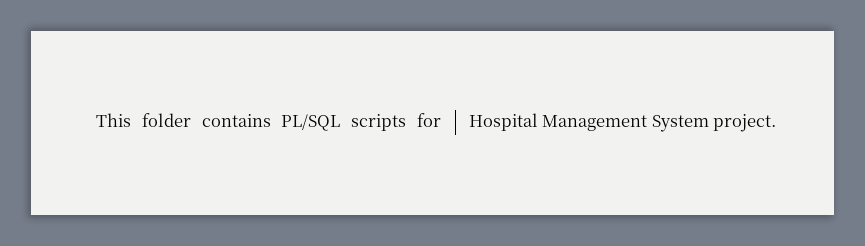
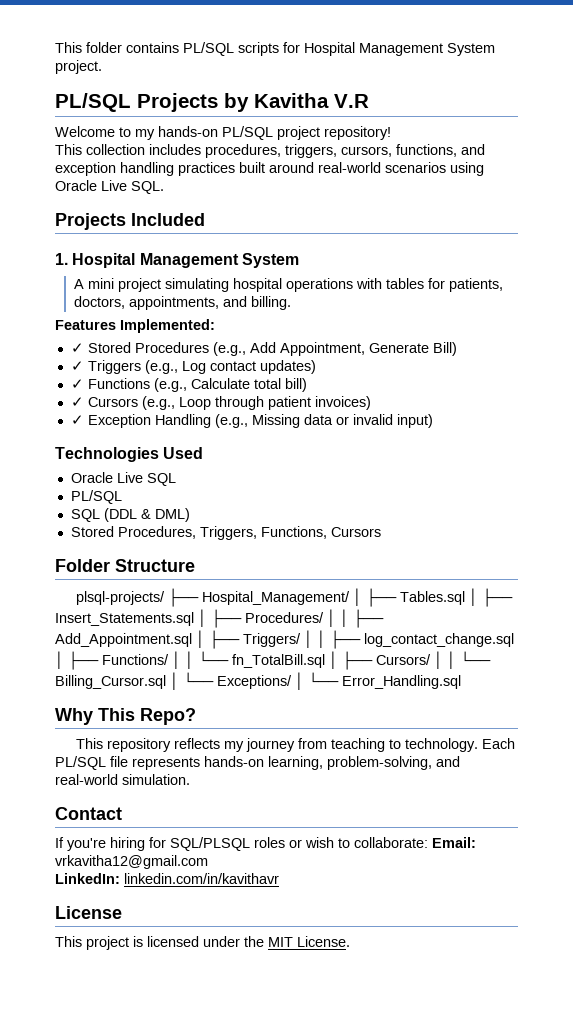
(777, 123) none -> [55,93,369,112] [55,126,391,140] [55,144,485,158] [55,162,484,176] [55,180,164,194] [55,213,205,230] [55,253,299,268] [74,278,504,292] [74,296,292,310] [55,319,215,333] [70,342,457,356] [70,360,316,374] [70,378,307,392] [70,396,371,410] [70,414,433,428] [55,447,204,462] [70,472,176,486] [70,490,122,504] [70,508,190,522] [70,526,381,540] [55,559,195,572] [76,588,514,607] [55,609,384,628] [55,630,514,649] [55,651,491,670] [55,672,461,690] [55,708,196,725] [76,738,516,752] [55,756,460,770] [55,774,190,785] [55,807,122,820] [55,837,476,851] [55,855,208,869] [55,873,279,884] [55,906,122,919] [55,936,350,950] // PL/SQL Projects by Kavitha V.R // Welcome to my hands-on PL/SQL project repository! // This collection includes procedures, triggers, cursors, functions, and exception handling practices built around real-world scenarios using Oracle Live SQL. // Projects Included // 1. Hospital Management System // A mini project simulating hospital operations with tables for patients, doctors, appointments, and billing. // Features Implemented: // ✓ Stored Procedures (e.g., Add Appointment, Generate Bill) // ✓ Triggers (e.g., Log contact updates) // ✓ Functions (e.g., Calculate total bill) // ✓ Cursors (e.g., Loop through patient invoices) // ✓ Exception Handling (e.g., Missing data or invalid input) // Technologies Used // Oracle Live SQL // PL/SQL // SQL (DDL & DML) // Stored Procedures, Triggers, Functions, Cursors // Folder Structure // plsql-projects/ ├── Hospital_Management/ │ ├── Tables.sql │ ├── Insert_Statements.sql │ ├── Procedures/ │ │ ├── Add_Appointment.sql │ ├── Triggers/ │ │ ├── log_contact_change.sql │ ├── Functions/ │ │ └── fn_TotalBill.sql │ ├── Cursors/ │ │ └── Billing_Cursor.sql │ └── Exceptions/ │ └── Error_Handling.sql // Why This Repo? // This repository reflects my journey from teaching to technology. Each PL/SQL file represents hands-on learning, problem-solving, and real-world simulation. // Contact // If you're hiring for SQL/PLSQL roles or wish to collaborate: Email: vrkavitha12@gmail.com // LinkedIn: linkedin.com/in/kavithavr // License // This project is licensed under the MIT License.

